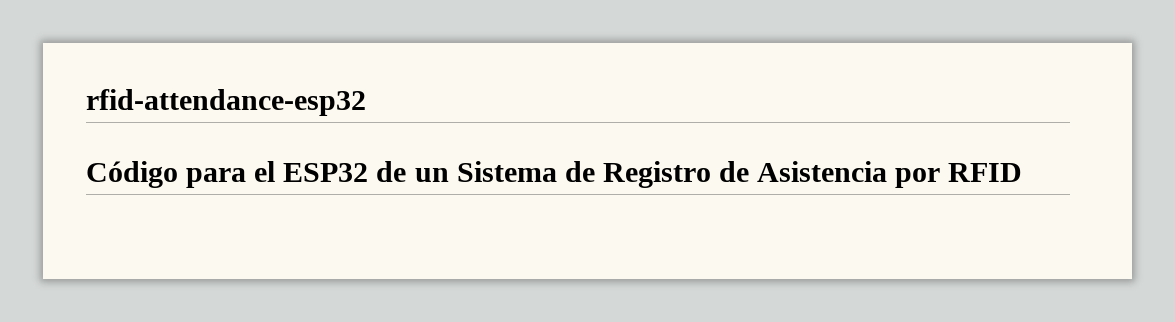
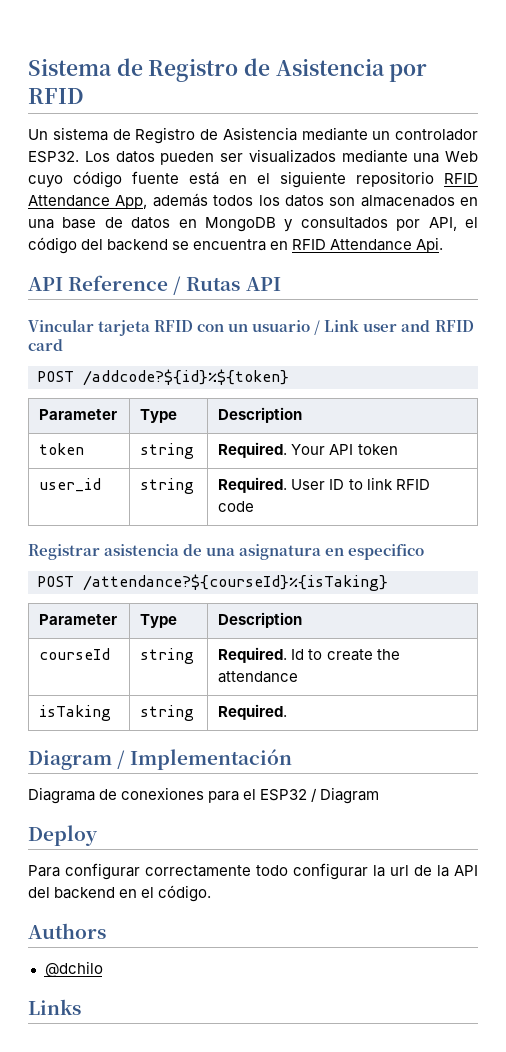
[86,89,366,116] [86,161,449,188] rfid-attendance-esp32 // Código para el ESP32 de un -> (28, 67) none
(1023, 172) none -> [28,127,478,144] [28,149,478,165] [28,171,478,188] [28,193,478,209] [28,217,478,232] [28,237,444,254] [28,275,281,295] [28,319,474,336] [28,339,63,351] [37,369,289,386] [39,409,118,420] [140,409,178,423] [218,407,303,423] [39,443,85,455] [140,443,195,459] [218,442,398,458] [39,478,102,492] [140,478,195,494] [218,477,430,493] [218,501,255,512] [28,544,425,560] [37,574,388,591] [39,614,118,625] [140,614,178,628] [218,612,303,628] [39,648,111,660] [140,648,195,664] [218,647,400,663] [218,671,299,683] [39,705,112,721] [140,705,195,721] [218,704,288,720] [28,749,293,770] [28,787,380,804] [28,825,98,846] [28,863,478,880] [28,885,212,902] [28,923,106,939] [44,961,103,977] [28,999,81,1015] // Un sistema de Registro de Asistencia mediante un controlador ESP32. Los datos pueden ser visualizados mediante una Web cuyo código fuente está en el siguiente repositorio RFID Attendance App, además todos los datos son almacenados en una base de datos en MongoDB y consultados por API, el código del backend se encuentra en RFID Attendance Api. // API Reference / Rutas API // Vincular tarjeta RFID con un usuario / Link user and RFID card // POST /addcode?${id}%${token} // Parameter | Type | Description // token | string | Required. Your API token // user_id | string | Required. User ID to link RFID code // Registrar asistencia de una asignatura en especifico // POST /attendance?${courseId}%{isTaking} // Parameter | Type | Description // courseId | string | Required. Id to create the attendance // isTaking | string | Required. // Diagram / Implementación // Diagrama de conexiones para el ESP32 / Diagram // Deploy // Para configurar correctamente todo configurar la url de la API del backend en el código. // Authors // @dchilo // Links

